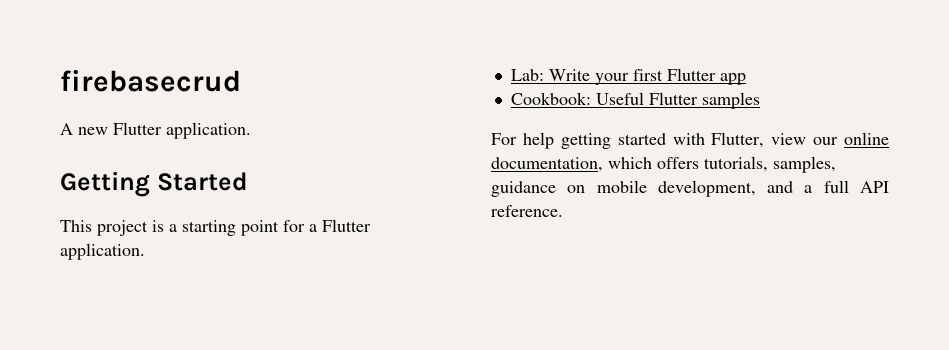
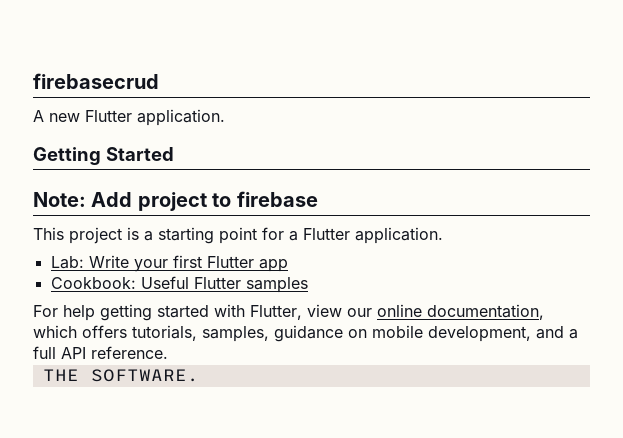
(248, 181) none -> [33,191,318,211] // Note: Add project to firebase
(563, 211) none -> [42,369,199,382] // THE SOFTWARE.

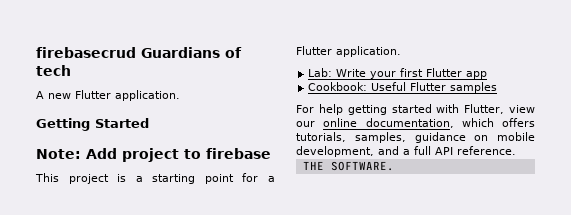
(159, 81) none -> [141,47,242,58] [36,65,71,76] Guardians of tech

